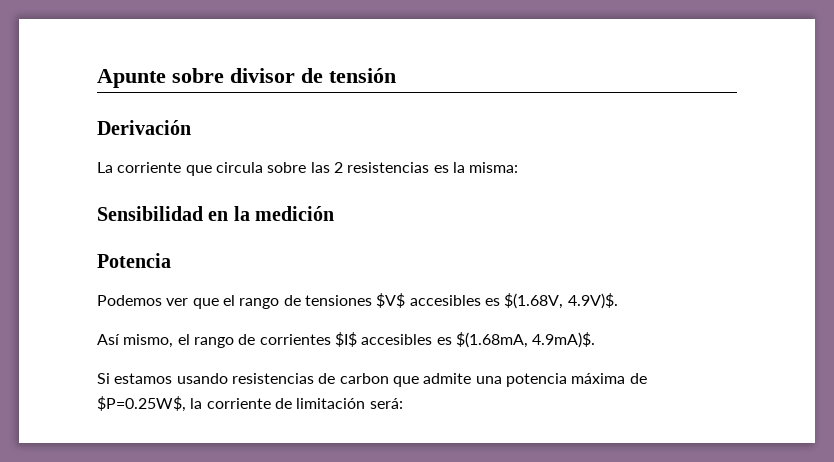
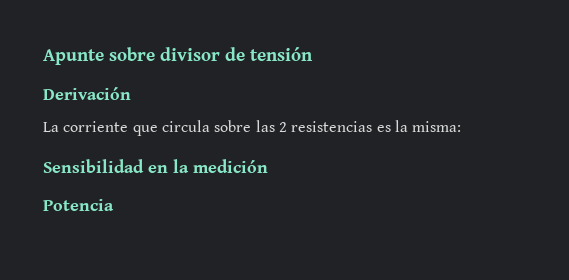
[97,293,618,309] [97,332,596,348] [97,373,647,387] [97,396,403,412] // Podemos ver que el rango de tensiones $V$ accesibles es $(1.68V, 4.9V)$. // Así mismo, el rango de corrientes $I$ accesibles es $(1.68mA, 4.9mA)$. // Si estamos usando resistencias de carbon que admite una potencia máxima de $P=0.25W$, la corriente de limitación será: -> (114, 205) none

